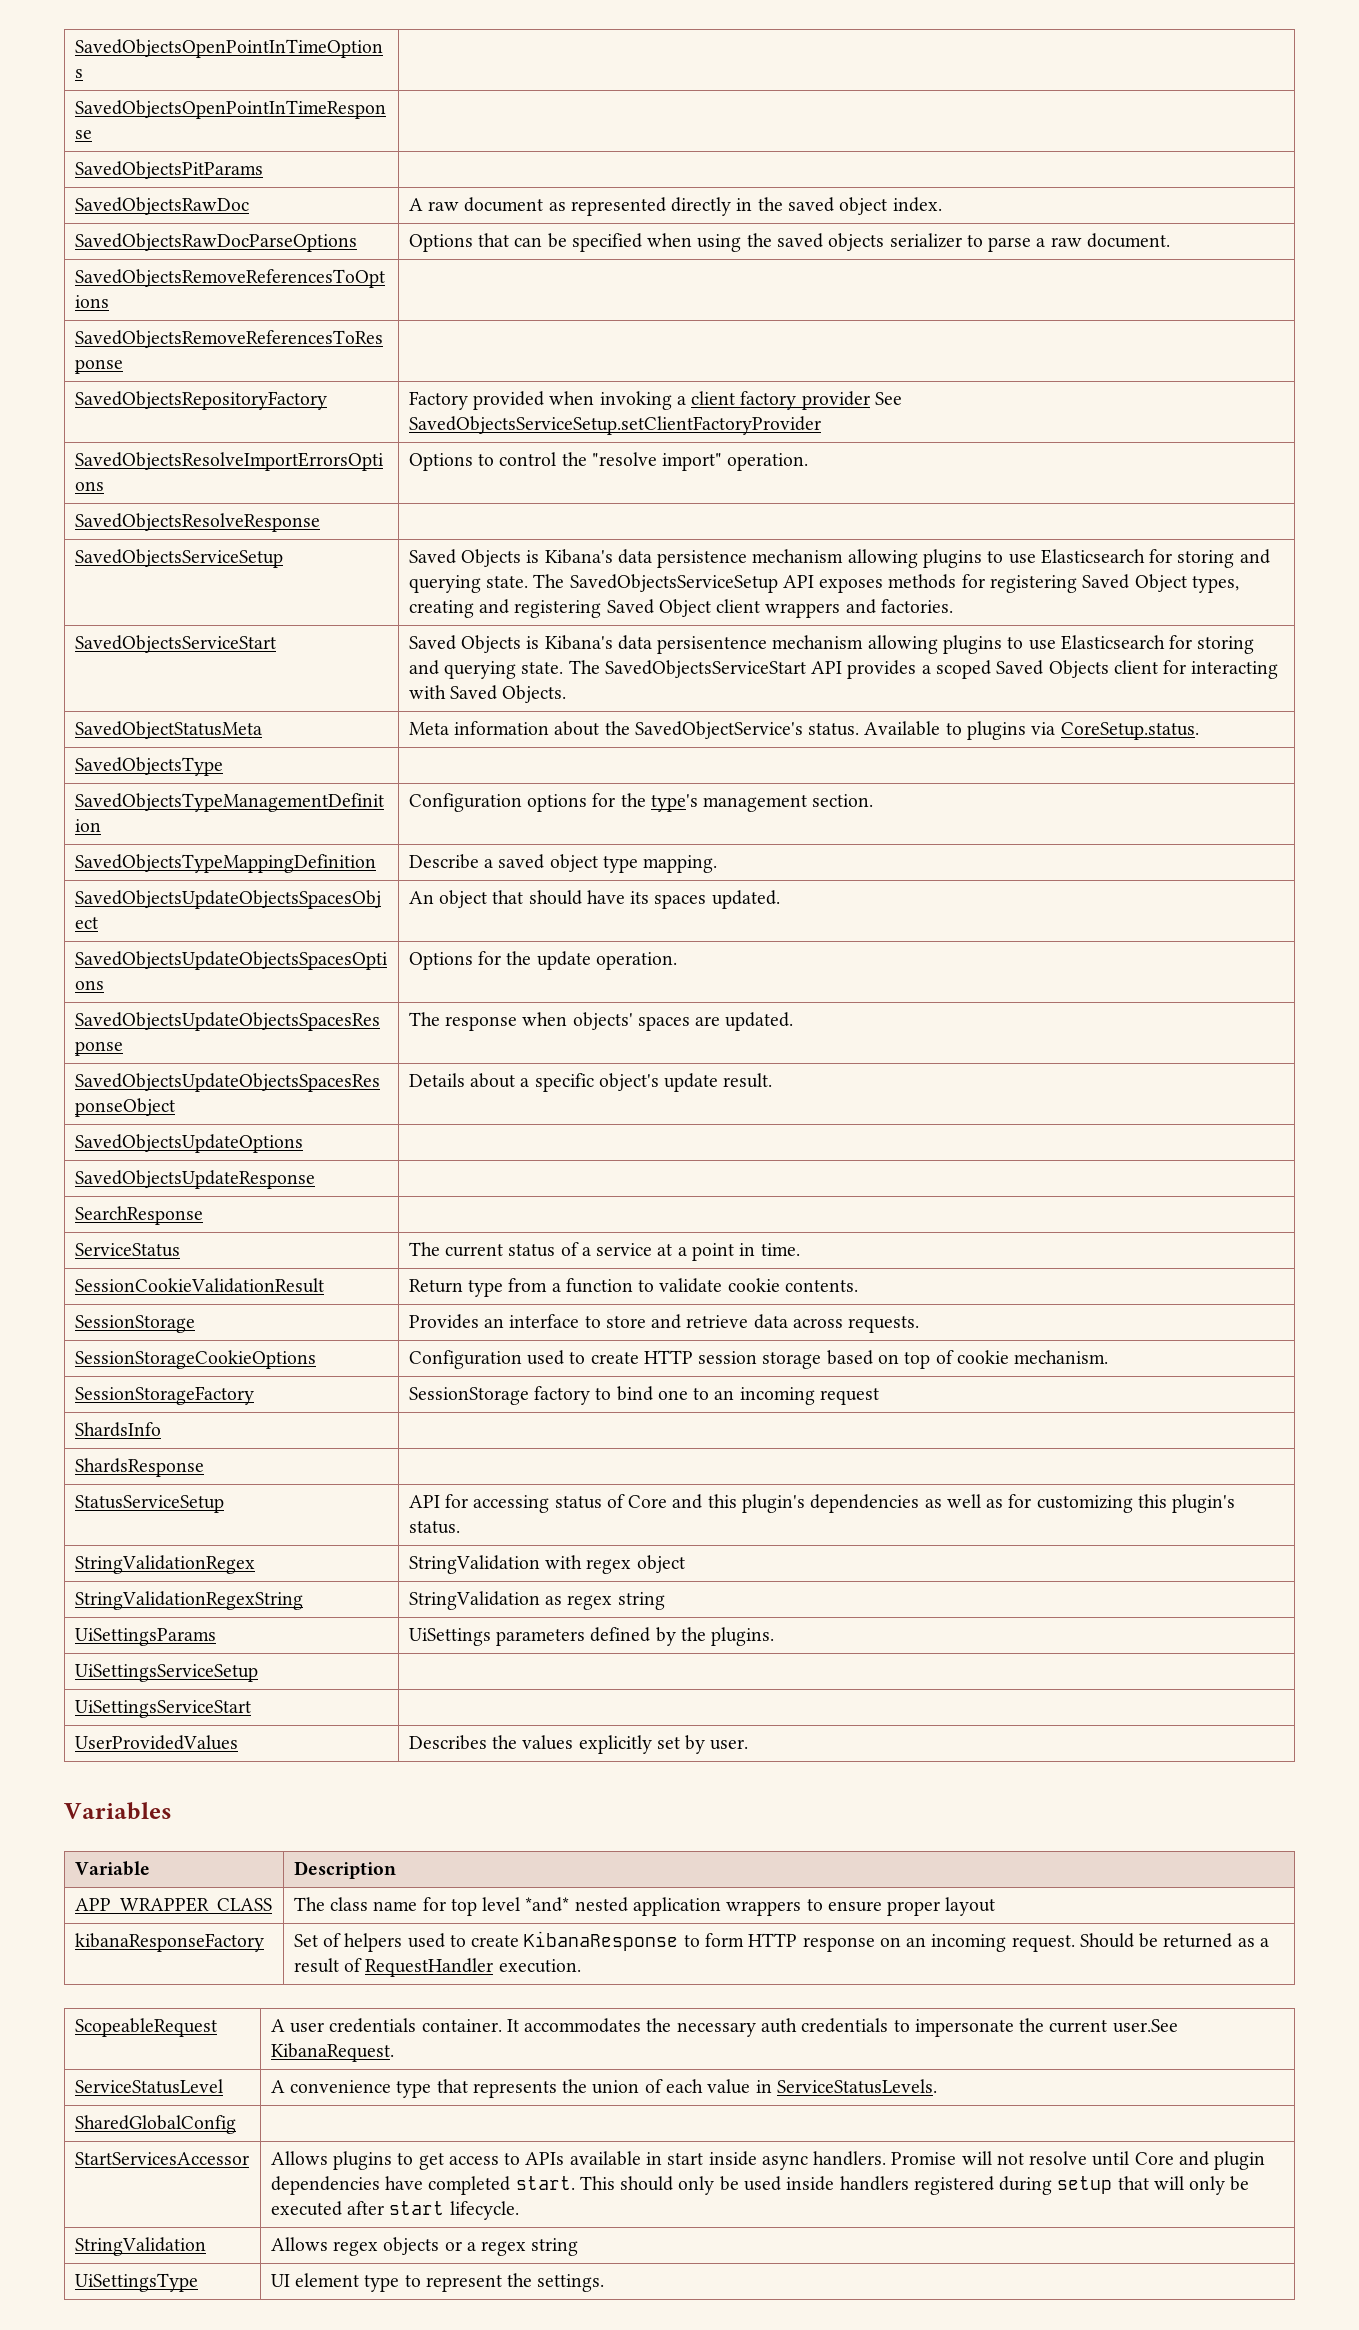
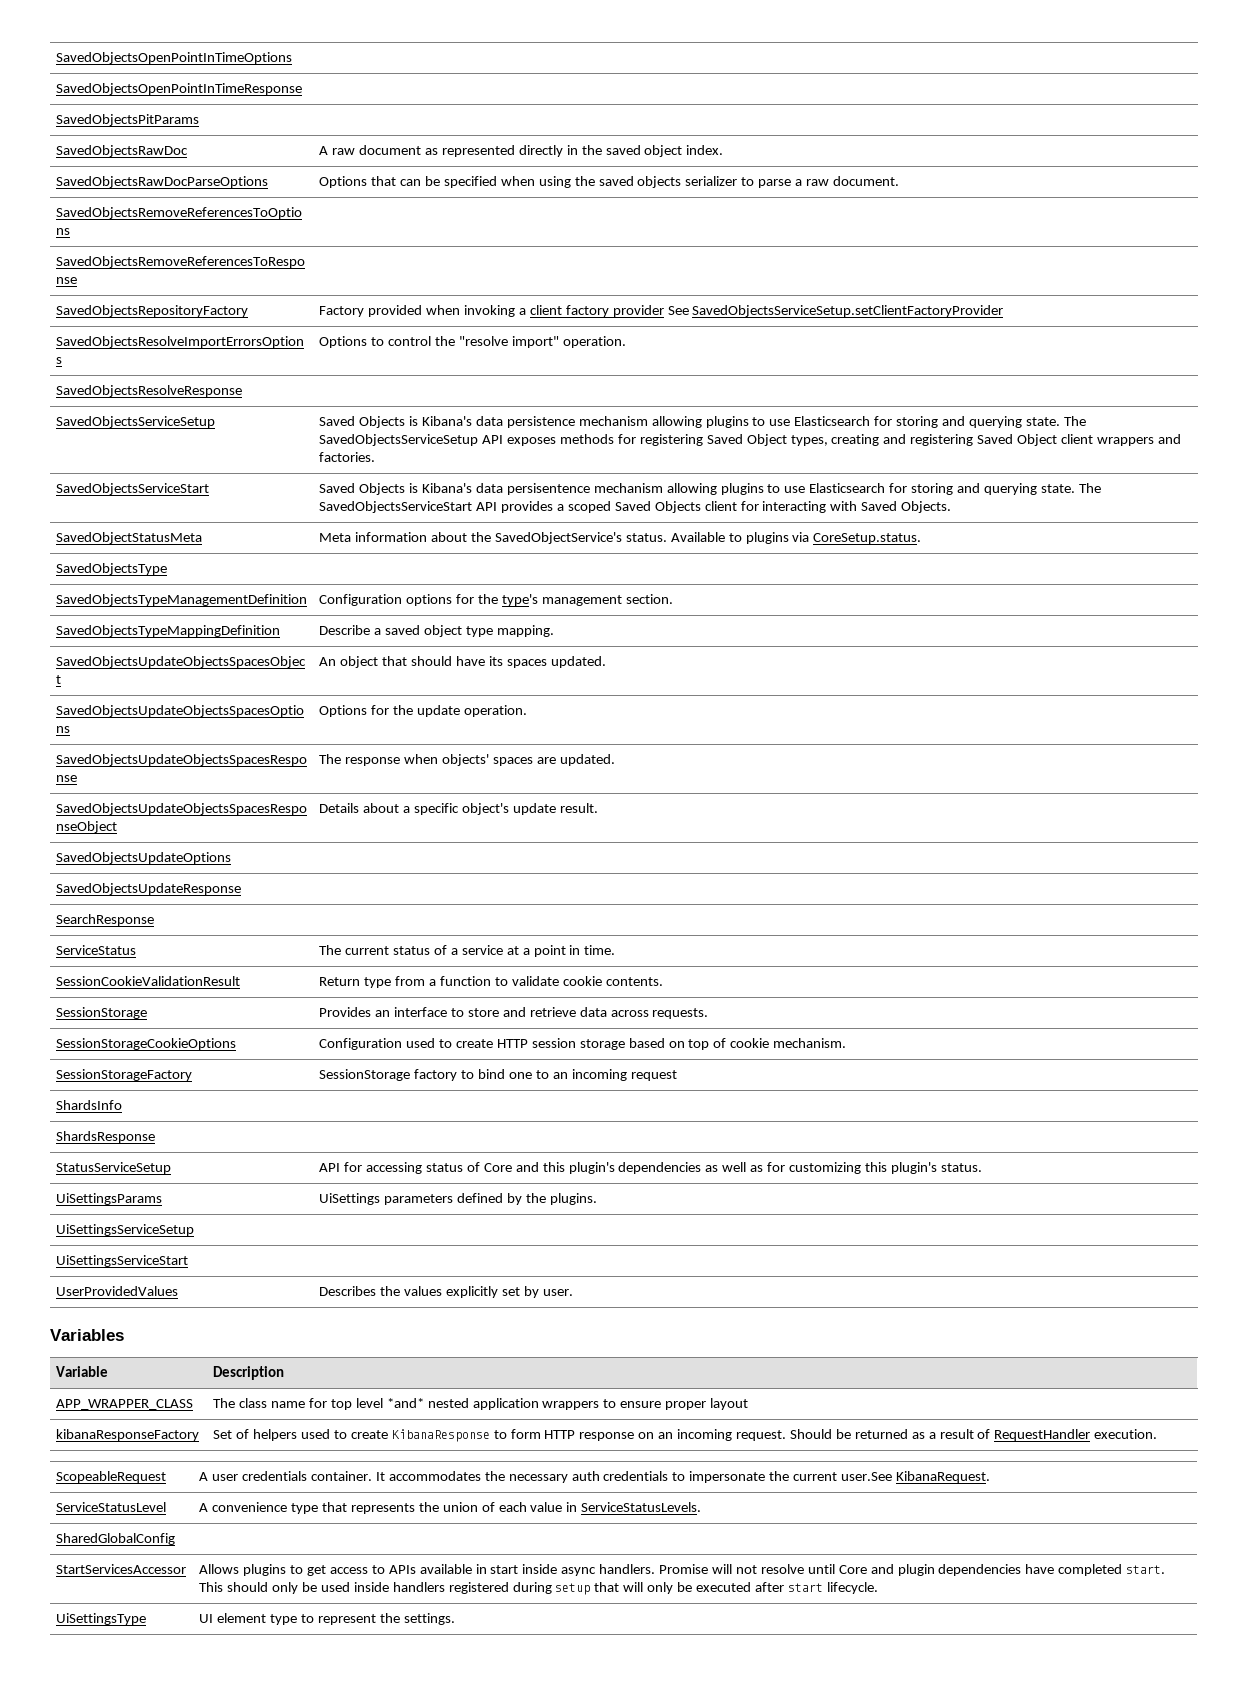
[74,1555,255,1574] [408,1555,685,1574] [74,1591,303,1610] [408,1591,665,1610] // StringValidationRegex | StringValidation with regex object // StringValidationRegexString | StringValidation as regex string -> (982, 1167) none
[74,2237,206,2256] [270,2237,579,2256] // StringValidation | Allows regex objects or a regex string -> (878, 1588) none

